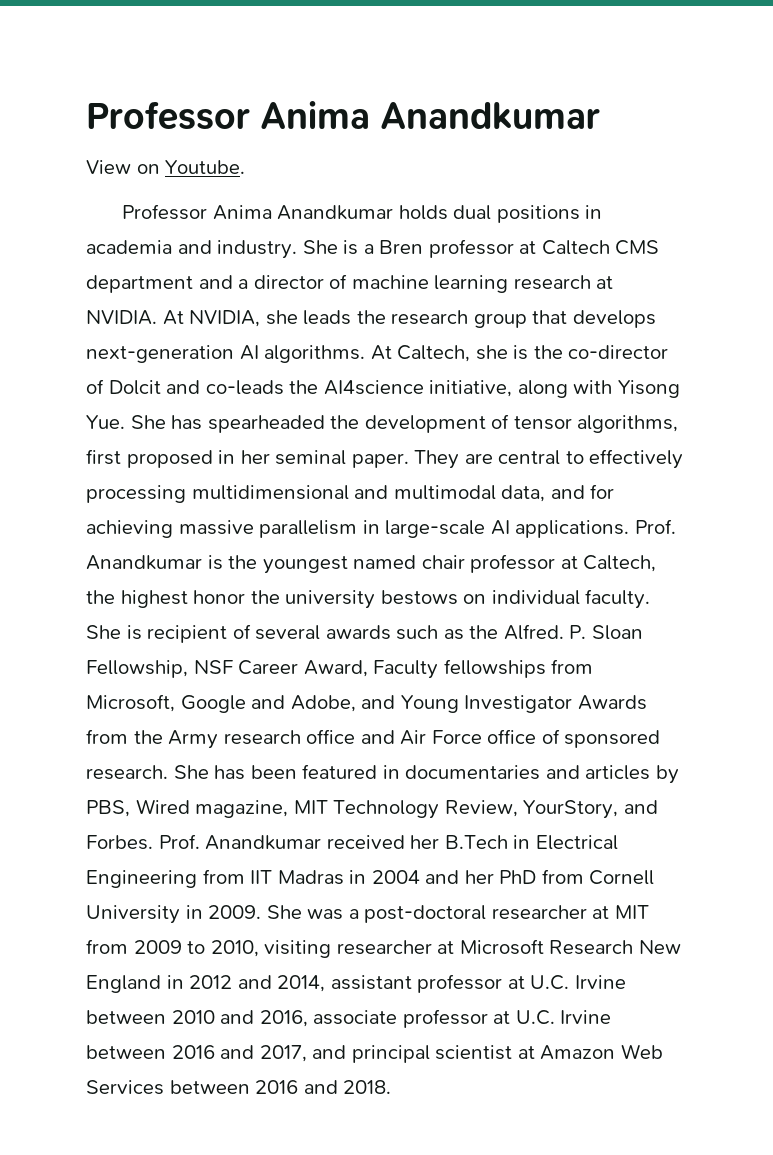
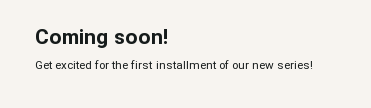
[86,101,600,130] [86,160,246,174] [122,204,603,223] [86,239,660,259] [86,274,614,293] [86,310,656,328] [86,345,669,363] [86,379,680,398] [86,414,679,433] [86,449,684,469] [86,484,615,503] [86,519,676,538] [86,554,657,574] [86,589,651,609] [86,624,643,643] [86,659,594,679] [86,694,647,713] [86,729,661,749] [86,764,679,784] [86,799,658,819] [86,834,618,850] [86,869,655,888] [86,905,649,924] [86,939,681,958] [86,974,626,993] [86,1009,612,1028] [86,1044,663,1063] [86,1080,392,1095] Professor Anima Anandkumar // View on Youtube. // Professor Anima Anandkumar holds dual positions in academia and industry. She is a Bren professor at Caltech CMS department and a director of machine learning research at NVIDIA. At NVIDIA, she leads the research group that develops next-generation AI algorithms. At Caltech, she is the co-director of Dolcit and co-leads the AI4science initiative, along with Yisong Yue. She has spearheaded the development of tensor algorithms, first proposed in her seminal paper. They are central to effectively processing multidimensional and multimodal data, and for achieving massive parallelism in large-scale AI applications. Prof. Anandkumar is the youngest named chair professor at Caltech, the highest honor the university bestows on individual faculty. She is recipient of several awards such as the Alfred. P. Sloan Fellowship, NSF Career Award, Faculty fellowships from Microsoft, Google and Adobe, and Young Investigator Awards from the Army research office and Air Force office of sponsored research. She has been featured in documentaries and articles by PBS, Wired magazine, MIT Technology Review, YourStory, and Forbes. Prof. Anandkumar received her B.Tech in Electrical Engineering from IIT Madras in 2004 and her PhD from Cornell University in 2009. She was a post-doctoral researcher at MIT from 2009 to 2010, visiting researcher at Microsoft Research New England in 2012 and 2014, assistant professor at U.C. Irvine between 2010 and 2016, associate professor at U.C. Irvine between 2016 and 2017, and principal scientist at Amazon Web Services between 2016 and 2018. -> [35,29,168,48] [35,60,313,69] Coming soon! // Get excited for the first installment of our new series!

